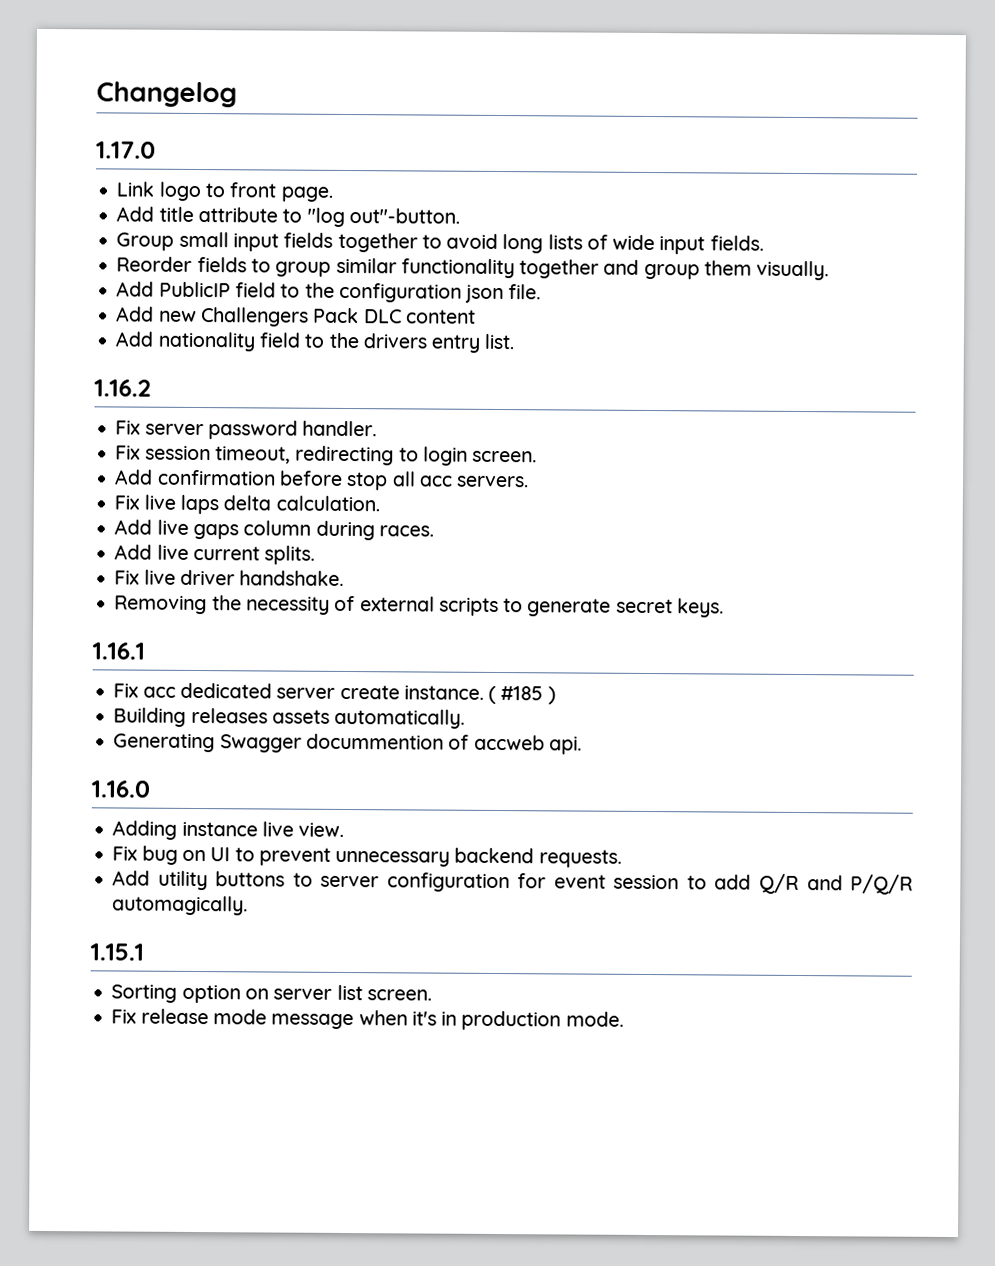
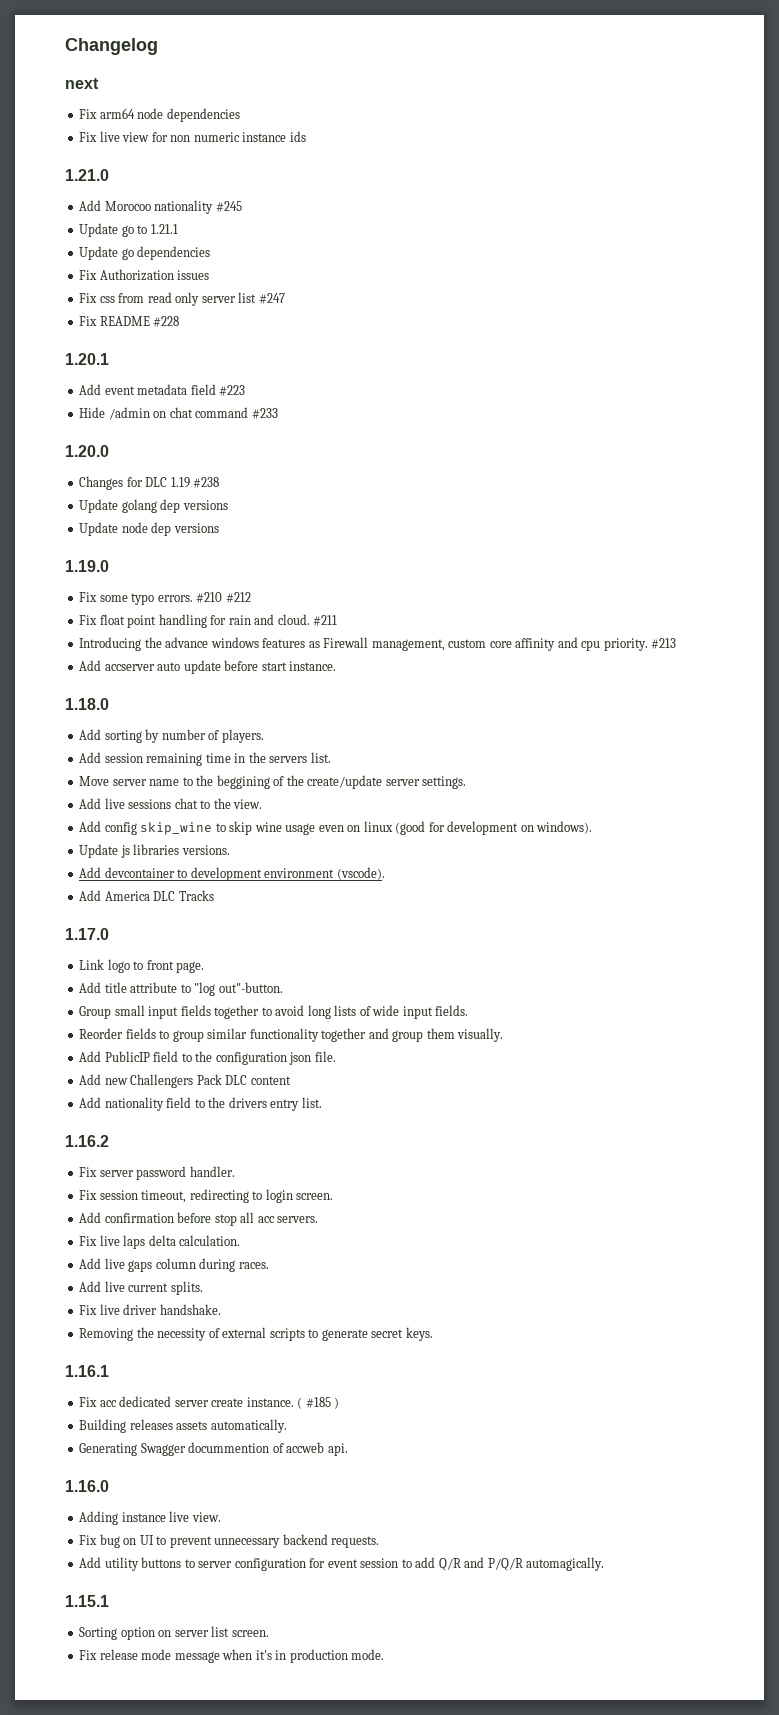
(237, 94) none -> [65,78,99,89] [79,108,240,122] [79,131,306,142] [65,169,109,181] [79,200,242,214] [79,223,178,237] [79,246,211,260] [79,269,210,281] [79,292,285,306] [79,316,180,327] [65,353,109,365] [79,384,246,396] [79,407,278,420] [65,445,109,457] [79,476,220,490] [79,499,228,513] [79,522,219,536] [65,560,109,572] [79,592,251,605] [79,614,338,628] [79,637,677,651] [79,660,337,674] [65,698,109,710] [79,729,264,743] [79,752,331,766] [79,775,467,789] [79,798,263,809] [79,821,593,835] [79,844,230,858] [79,867,385,881] [79,890,214,901] // next // Fix arm64 node dependencies // Fix live view for non numeric instance ids // 1.21.0 // Add Morocoo nationality #245 // Update go to 1.21.1 // Update go dependencies // Fix Authorization issues // Fix css from read only server list #247 // Fix README #228 // 1.20.1 // Add event metadata field #223 // Hide /admin on chat command #233 // 1.20.0 // Changes for DLC 1.19 #238 // Update golang dep versions // Update node dep versions // 1.19.0 // Fix some typo errors. #210 #212 // Fix float point handling for rain and cloud. #211 // Introducing the advance windows features as Firewall management, custom core affinity and cpu priority. #213 // Add accserver auto update before start instance. // 1.18.0 // Add sorting by number of players. // Add session remaining time in the servers list. // Move server name to the beggining of the create/update server settings. // Add live sessions chat to the view. // Add config skip_wine to skip wine usage even on linux (good for development on windows). // Update js libraries versions. // Add devcontainer to development environment (vscode). // Add America DLC Tracks

